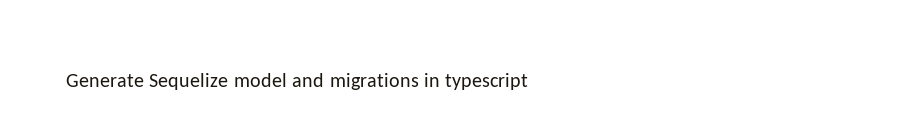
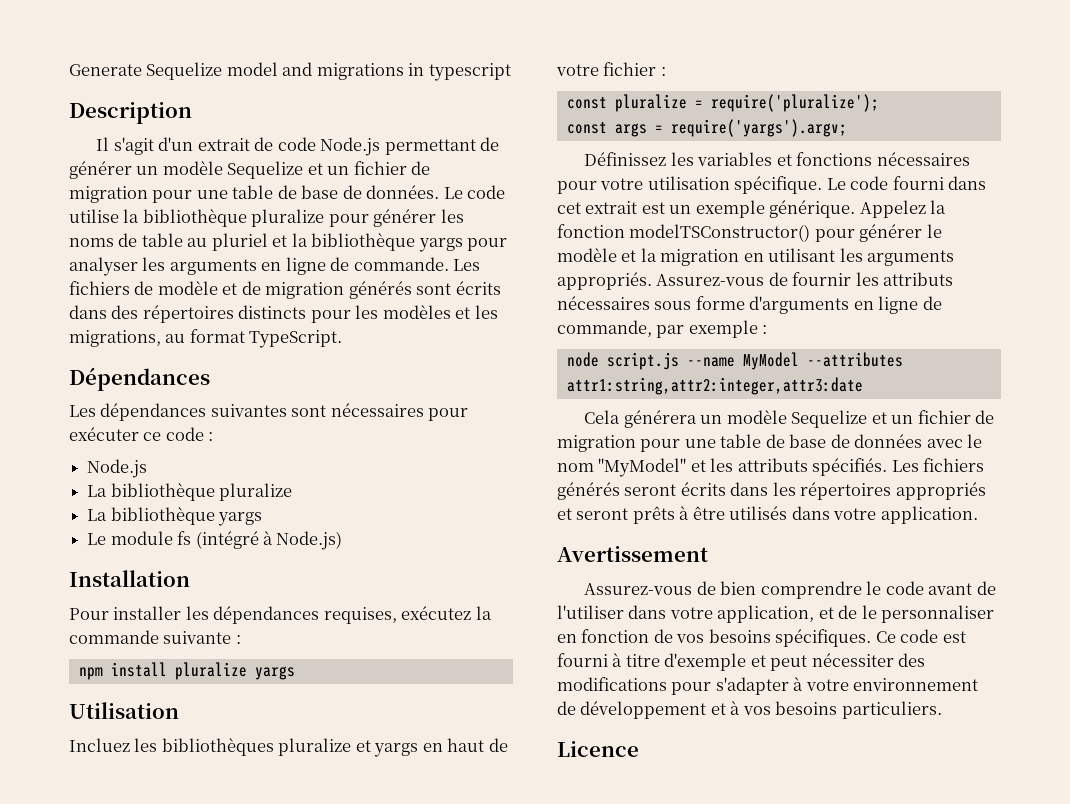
(529, 81) none -> [69,102,192,124] [96,137,499,156] [69,161,431,179] [69,185,506,203] [69,209,464,227] [69,233,508,252] [69,257,481,276] [69,281,501,299] [69,305,498,323] [69,329,343,348] [69,367,210,391] [69,403,469,421] [69,427,214,441] [87,459,148,478] [87,483,293,501] [87,507,263,526] [87,531,343,550] [69,570,190,587] [69,606,492,624] [69,630,241,644] [78,662,295,680] [69,702,179,719] [69,738,508,757] [556,62,666,76] [566,94,879,112] [566,119,847,137] [584,152,970,166] [557,176,987,194] [557,200,947,218] [557,224,942,242] [557,248,955,266] [557,272,954,290] [557,296,942,314] [557,320,768,338] [566,352,903,370] [566,377,863,395] [584,410,994,428] [557,434,983,452] [557,458,985,477] [557,482,986,500] [557,506,978,524] [557,546,708,562] [584,581,996,599] [557,605,995,623] [557,629,966,647] [557,653,926,671] [557,677,979,695] [557,701,942,719] [557,741,639,757] // Description // Il s'agit d'un extrait de code Node.js permettant de générer un modèle Sequelize et un fichier de migration pour une table de base de données. Le code utilise la bibliothèque pluralize pour générer les noms de table au pluriel et la bibliothèque yargs pour analyser les arguments en ligne de commande. Les fichiers de modèle et de migration générés sont écrits dans des répertoires distincts pour les modèles et les migrations, au format TypeScript. // Dépendances // Les dépendances suivantes sont nécessaires pour exécuter ce code : // Node.js // La bibliothèque pluralize // La bibliothèque yargs // Le module fs (intégré à Node.js) // Installation // Pour installer les dépendances requises, exécutez la commande suivante : // npm install pluralize yargs // Utilisation // Incluez les bibliothèques pluralize et yargs en haut de votre fichier : // const pluralize = require('pluralize'); // const args = require('yargs').argv; // Définissez les variables et fonctions nécessaires pour votre utilisation spécifique. Le code fourni dans cet extrait est un exemple générique. Appelez la fonction modelTSConstructor() pour générer le modèle et la migration en utilisant les arguments appropriés. Assurez-vous de fournir les attributs nécessaires sous forme d'arguments en ligne de commande, par exemple : // node script.js --name MyModel --attributes attr1:string,attr2:integer,attr3:date // Cela générera un modèle Sequelize et un fichier de migration pour une table de base de données avec le nom "MyModel" et les attributs spécifiés. Les fichiers générés seront écrits dans les répertoires appropriés et seront prêts à être utilisés dans votre application. // Avertissement // Assurez-vous de bien comprendre le code avant de l'utiliser dans votre application, et de le personnaliser en fonction de vos besoins spécifiques. Ce code est fourni à titre d'exemple et peut nécessiter des modifications pour s'adapter à votre environnement de développement et à vos besoins particuliers. // Licence

